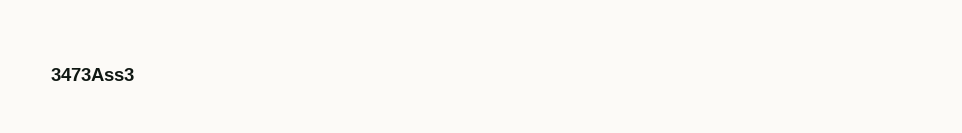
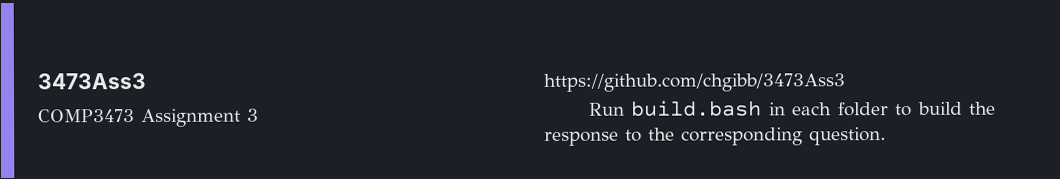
(134, 74) none -> [38,108,259,128] [543,73,846,92] [588,100,996,117] [544,127,886,146] // COMP3473 Assignment 3 https://github.com/chgibb/3473Ass3 // Run build.bash in each folder to build the response to the corresponding question.

